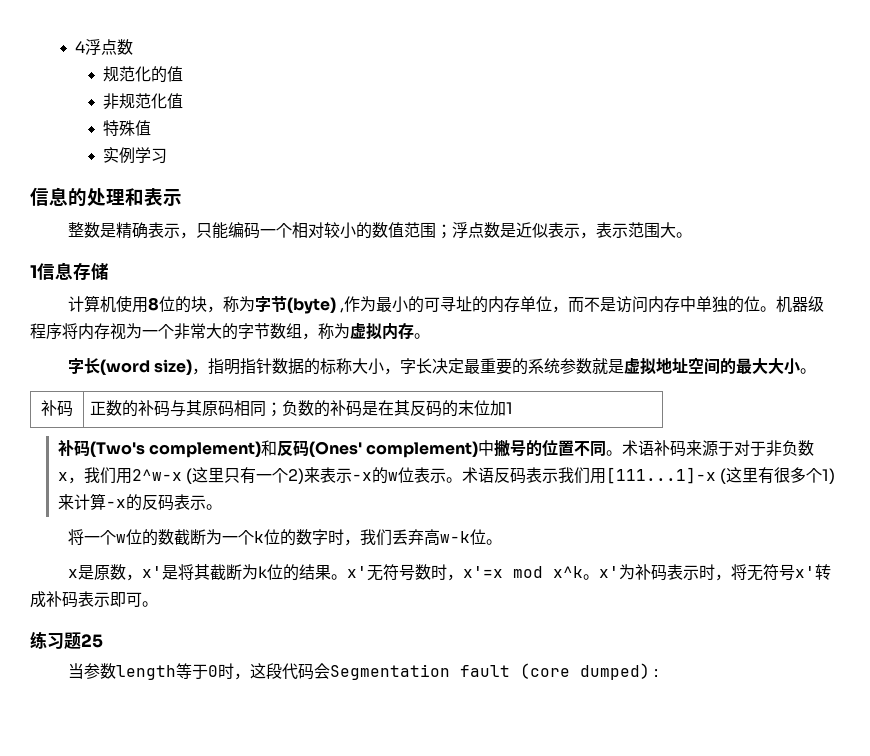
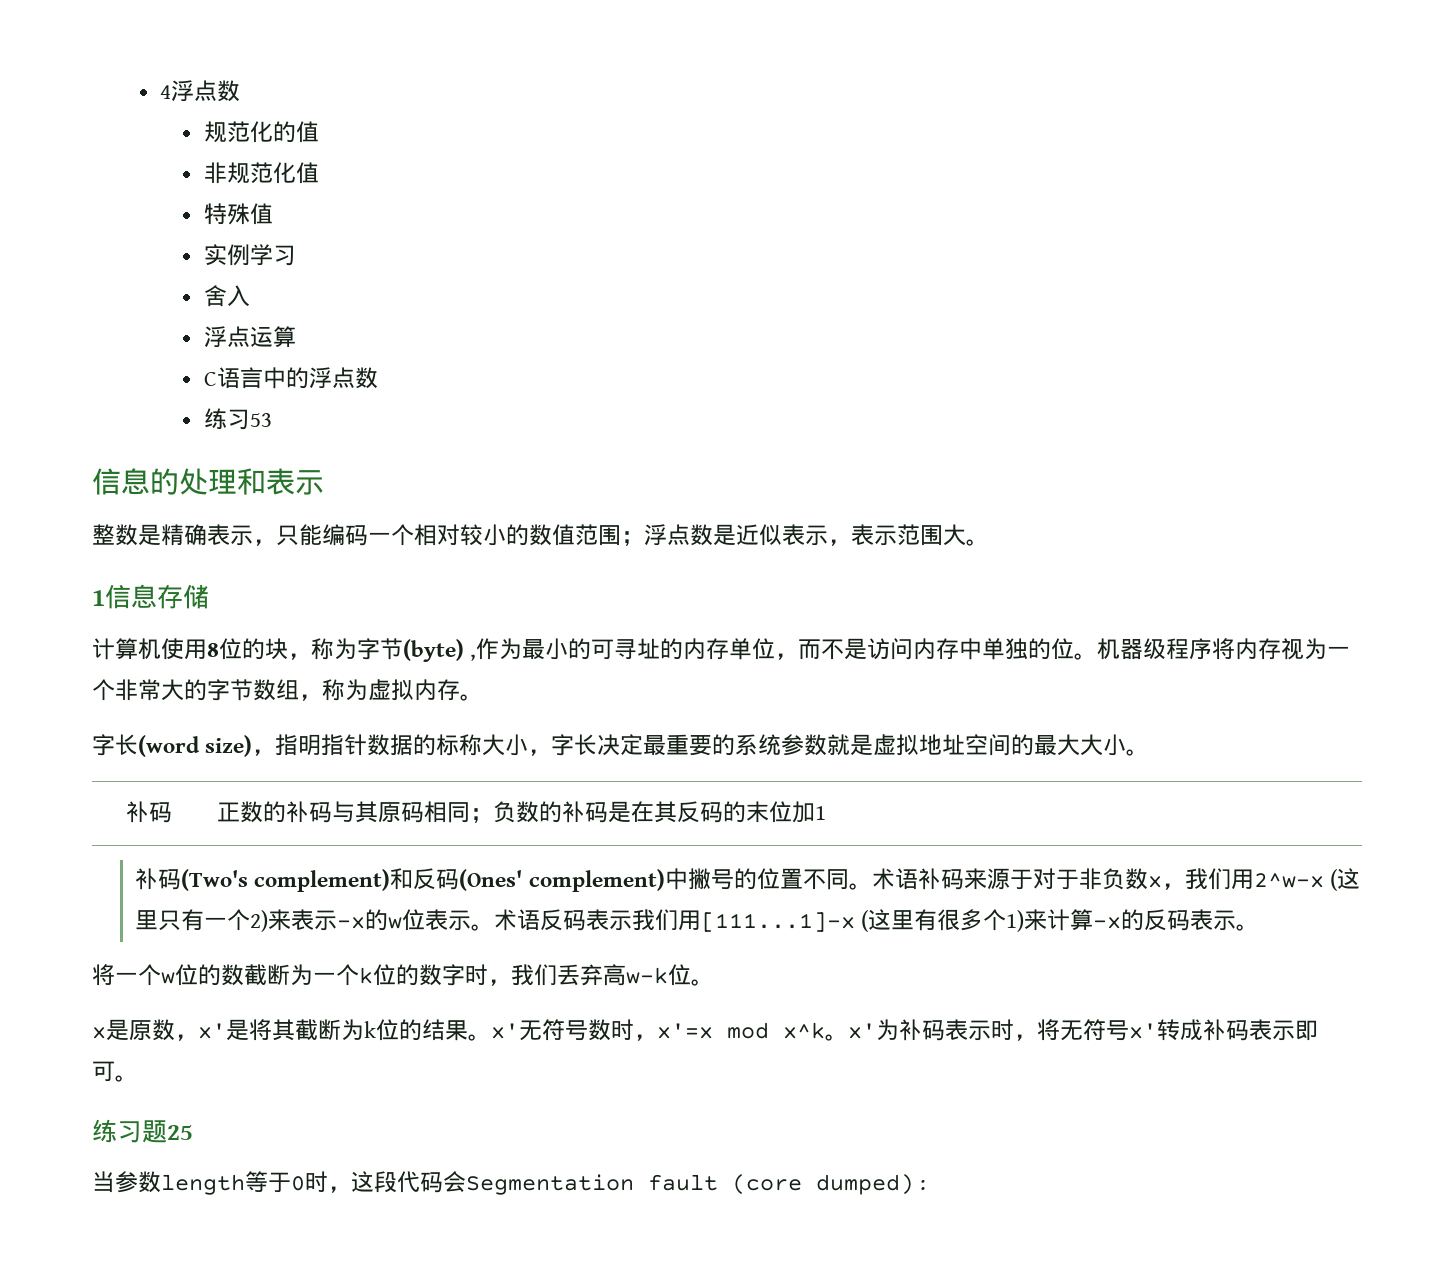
(167, 156) none -> [203,285,250,307] [203,326,296,348] [203,367,378,389] [203,408,272,430] // 舍入 // 浮点运算 // C语言中的浮点数 // 练习53

